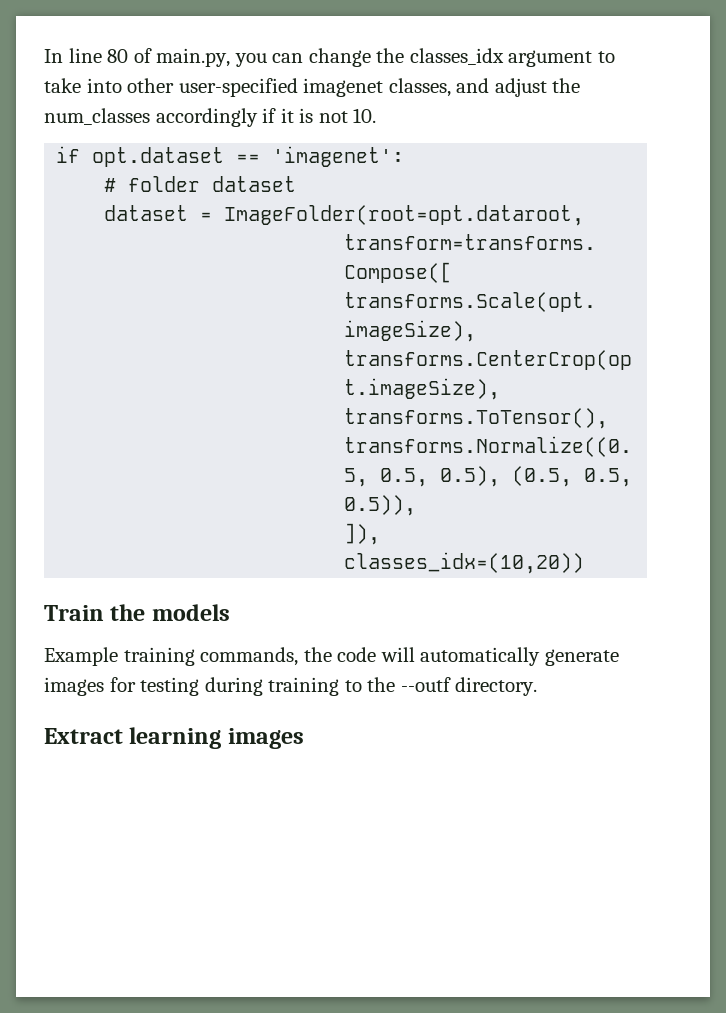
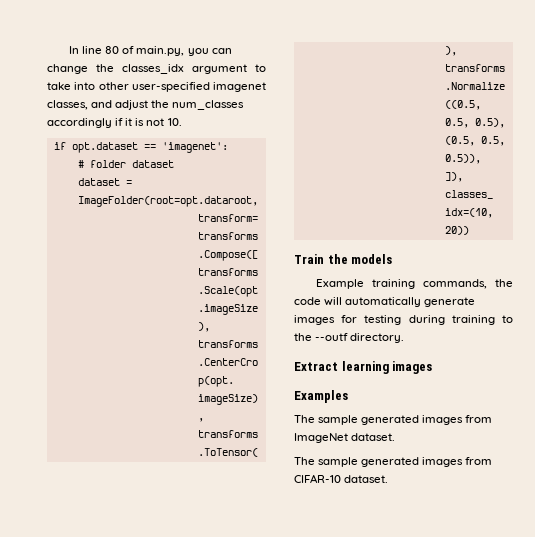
(304, 738) none -> [294,390,348,403] [294,415,493,425] [294,433,396,443] [294,457,493,467] [294,474,389,483] // Examples // The sample generated images from ImageNet dataset. // The sample generated images from CIFAR-10 dataset.

